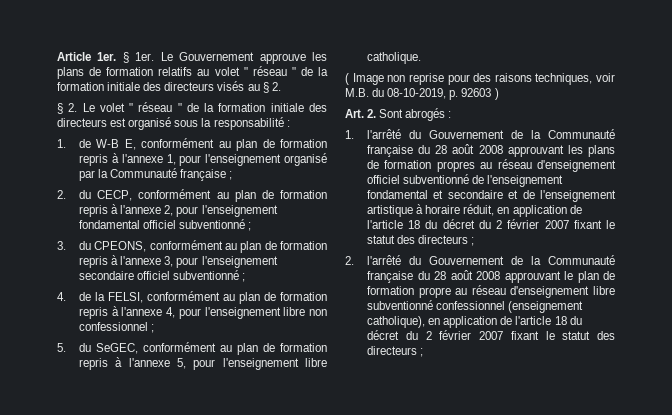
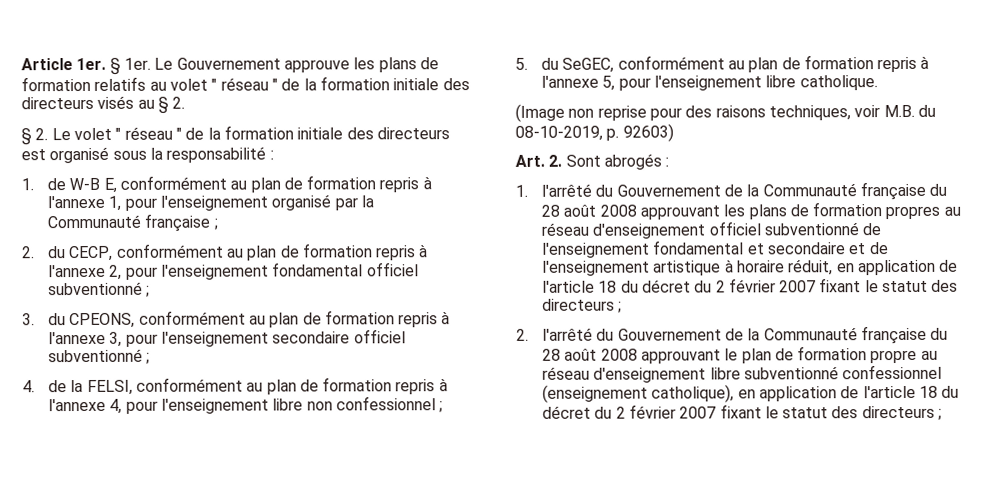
[345,73,384,85] ( Image -> [515,103,565,122] (Image
[461,88,499,100] 92603 ) -> [622,123,674,142] 92603)

